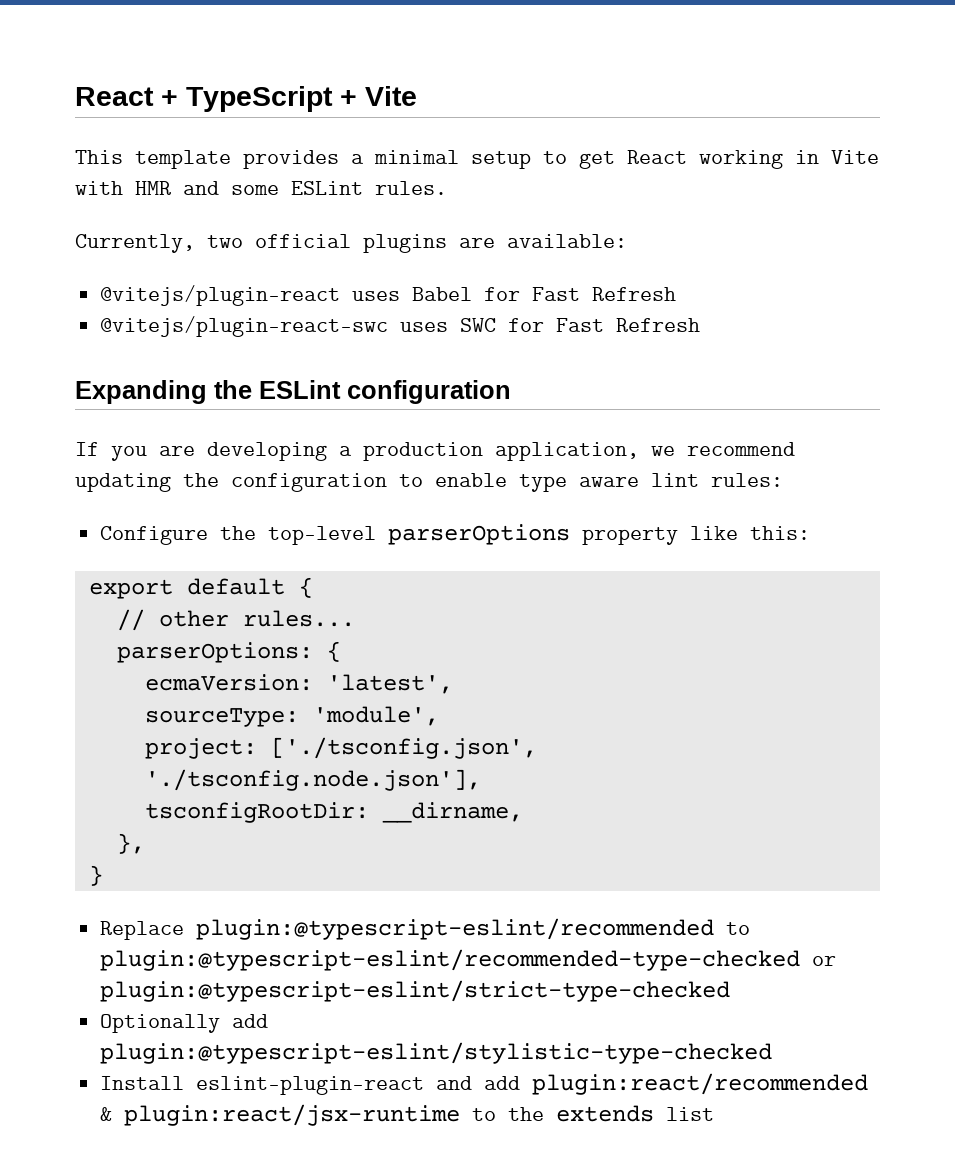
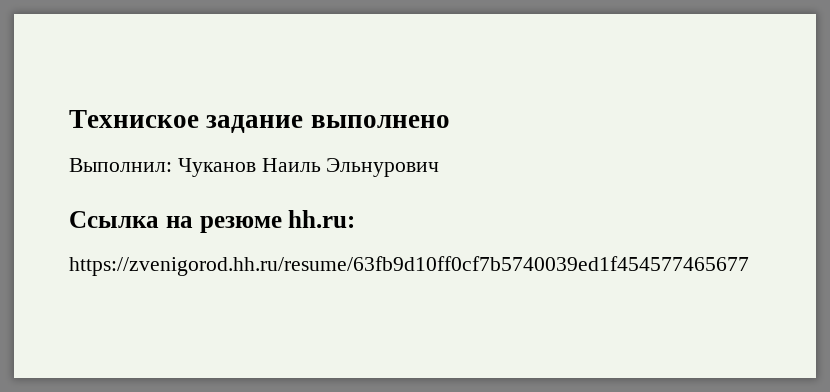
[75,86,417,112] [75,150,879,169] [75,181,447,195] [75,234,627,253] [100,285,677,306] [100,316,701,337] [75,380,511,404] [75,442,795,461] [75,473,783,492] [100,524,811,545] [88,577,313,599] [116,609,355,631] [116,641,341,663] [144,674,453,694] [144,706,439,727] [144,737,537,759] [144,769,481,791] [144,802,523,823] [116,833,145,854] [88,865,103,886] [100,918,751,940] [100,949,837,971] [100,980,731,1002] [100,1014,269,1033] [100,1042,773,1064] [100,1073,869,1095] [100,1104,715,1126] React + TypeScript + Vite // This template provides a minimal setup to get React working in Vite with HMR and some ESLint rules. // Currently, two official plugins are available: // @vitejs/plugin-react uses Babel for Fast Refresh // @vitejs/plugin-react-swc uses SWC for Fast Refresh // Expanding the ESLint configuration // If you are developing a production application, we recommend updating the configuration to enable type aware lint rules: // Configure the top-level parserOptions property like this: // export default { // // other rules... // parserOptions: { // ecmaVersion: 'latest', // sourceType: 'module', // project: ['./tsconfig.json', './tsconfig.node.json'], // tsconfigRootDir: __dirname, // }, // } // Replace plugin:@typescript-eslint/recommended to plugin:@typescript-eslint/recommended-type-checked or plugin:@typescript-eslint/strict-type-checked // Optionally add plugin:@typescript-eslint/stylistic-type-checked // Install eslint-plugin-react and add plugin:react/recommended & plugin:react/jsx-runtime to the extends list -> [69,110,450,133] [69,158,440,177] [69,210,356,233] [69,256,749,276] Техниское задание выполнено // Выполнил: Чуканов Наиль Эльнурович // Ссылка на резюме hh.ru: // https://zvenigorod.hh.ru/resume/63fb9d10ff0cf7b5740039ed1f454577465677

